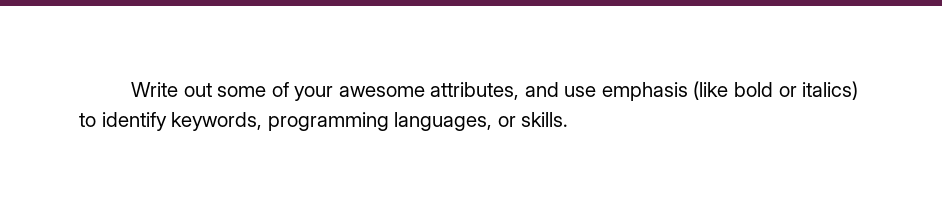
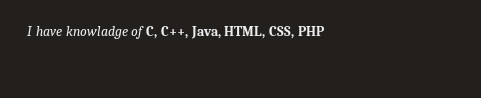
[131,81,859,101] [79,112,569,131] Write out some of your awesome attributes, and use emphasis (like bold or italics) to identify keywords, programming languages, or skills. -> [27,26,326,39] I have knowladge of C, C++, Java, HTML, CSS, PHP

